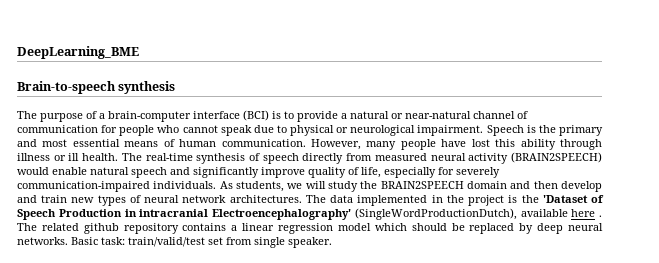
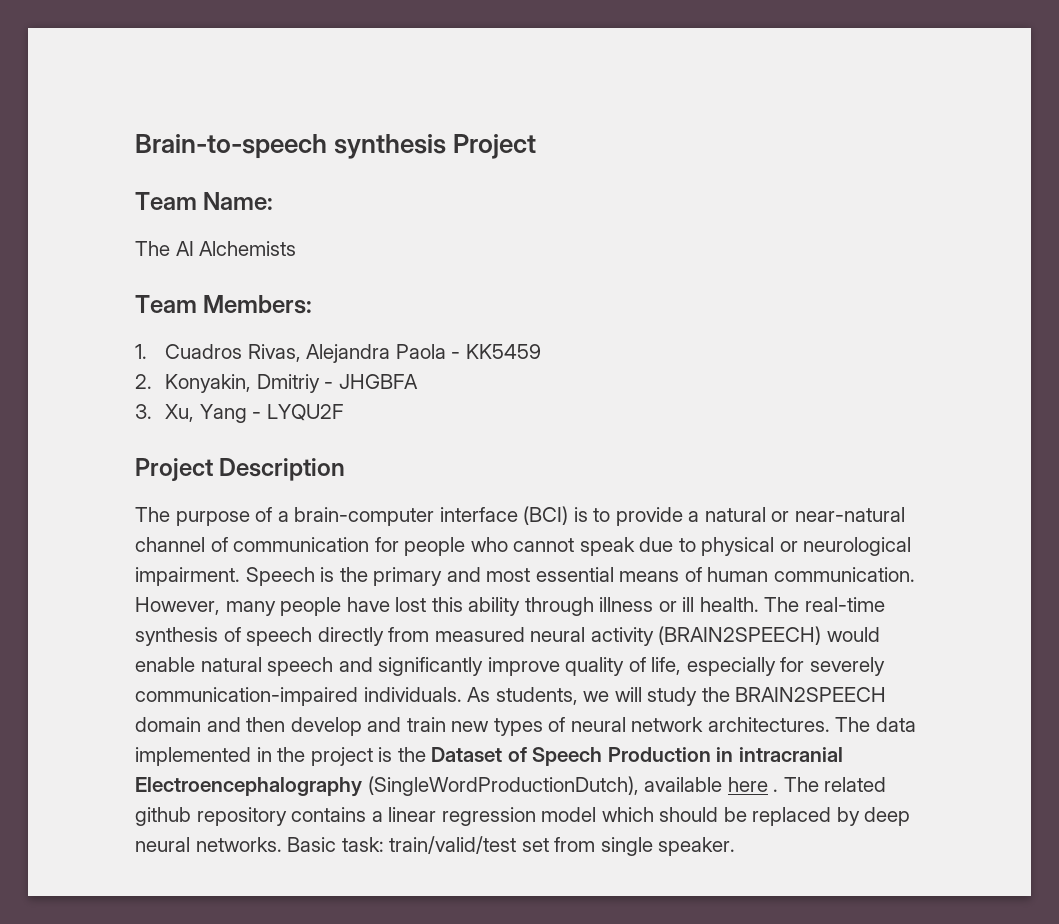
[17,46,139,59] DeepLearning_BME // -> (135, 146) none
(176, 87) none -> [453,134,537,159] [135,192,274,210] [135,241,297,256] [135,295,313,314] [135,344,541,363] [135,374,418,393] [135,404,343,423] [135,458,346,481] Project // Team Name: // The AI Alchemists // Team Members: // 1. Cuadros Rivas, Alejandra Paola - KK5459 // 2. Konyakin, Dmitriy - JHGBFA // 3. Xu, Yang - LYQU2F // Project Description
[542,195,588,203] 'Dataset -> [431,747,503,762] Dataset
[212,209,351,220] Electroencephalography' -> [135,777,362,797] Electroencephalography

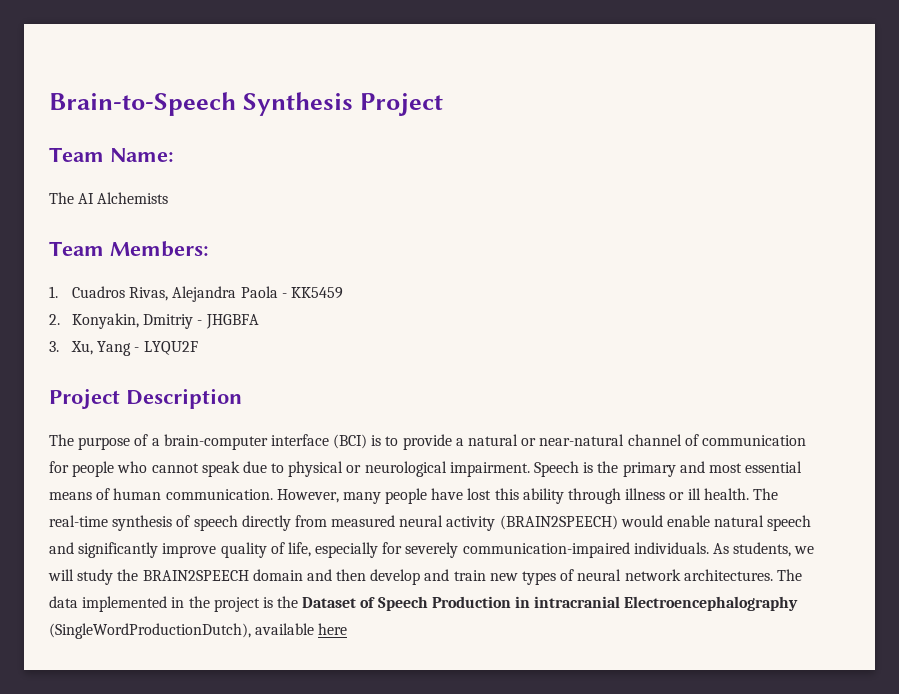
[135,134,447,159] Brain-to-speech synthesis -> [49,92,353,116] Brain-to-Speech Synthesis
[773,777,887,792] [135,807,911,826] [135,836,736,856] . The related github repository contains a linear regression model which should be replaced by deep neural networks. Basic task: train/valid/test set from single speaker. -> (348, 629) none

